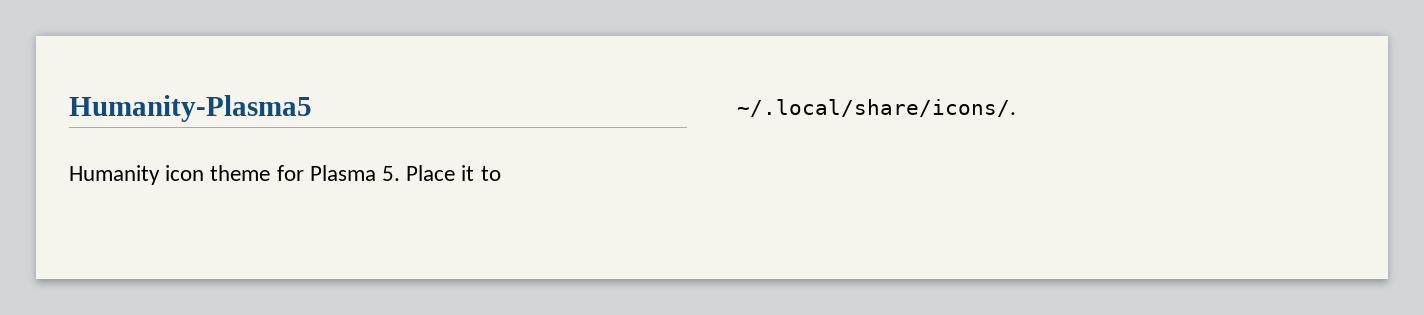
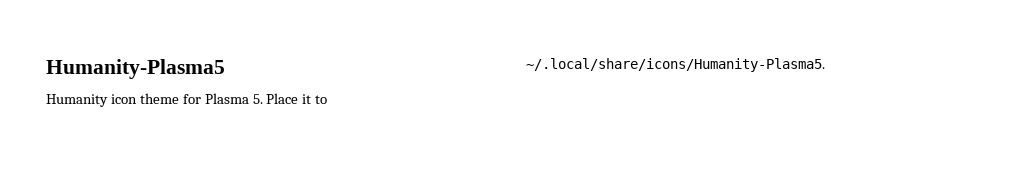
[737,99,1016,117] ~/.local/share/icons/. -> [526,58,825,72] ~/.local/share/icons/Humanity-Plasma5.

